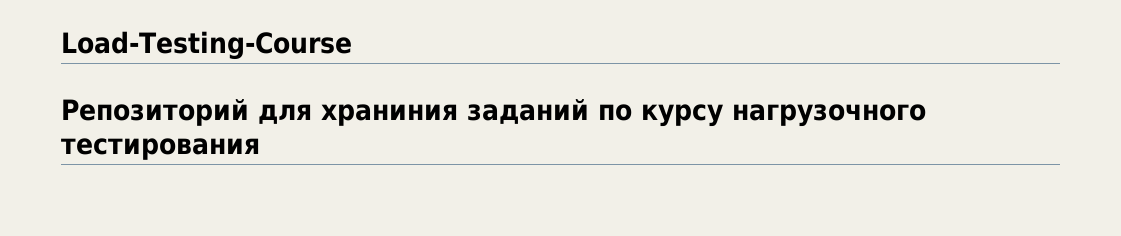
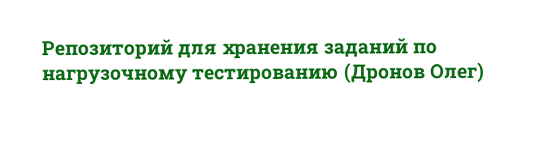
[61,31,352,60] Load-Testing-Course // -> (41, 49) none
[321,104,458,126] храниния -> [221,42,319,59] хранения
[641,104,926,127] [61,138,260,160] курсу нагрузочного тестирования -> [41,61,485,86] нагрузочному тестированию (Дронов Олег)

